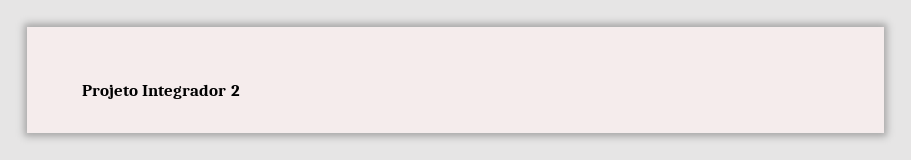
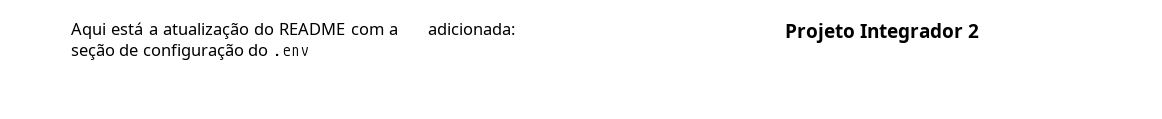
(82, 91) none -> [71,22,398,39] [71,43,309,60] [428,23,515,35] Aqui está a atualização do README com a seção de configuração do .env adicionada: //

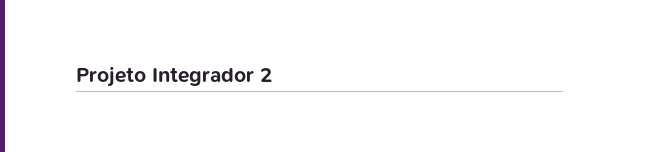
[71,22,398,39] [71,43,309,60] [428,23,515,35] Aqui está a atualização do README com a seção de configuração do .env adicionada: // -> (76, 76) none

